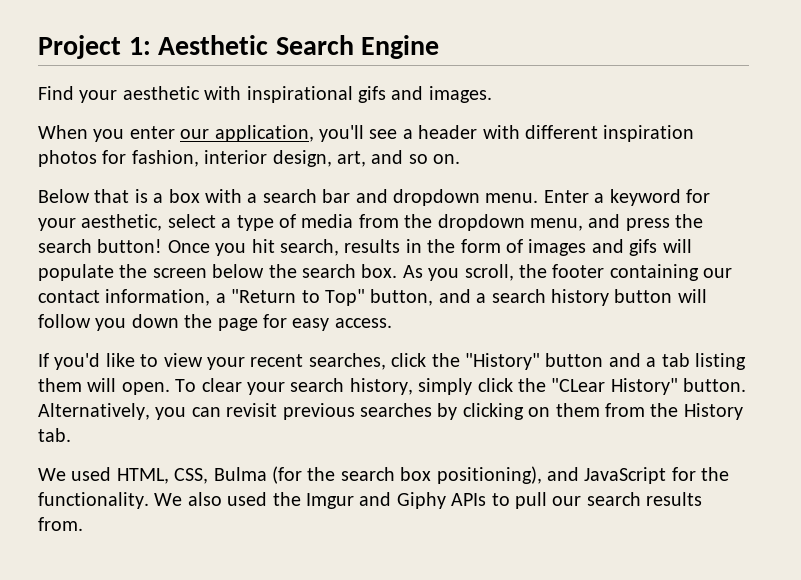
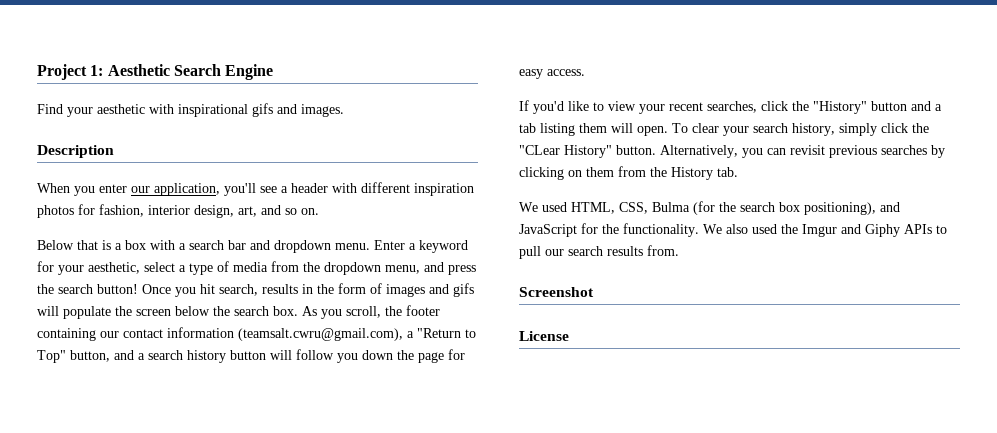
(492, 94) none -> [37,145,114,158] // Description
[105,289,211,306] information, -> [167,327,403,341] information (teamsalt.cwru@gmail.com),
(83, 524) none -> [519,287,594,297] [519,331,569,341] // Screenshot // License

